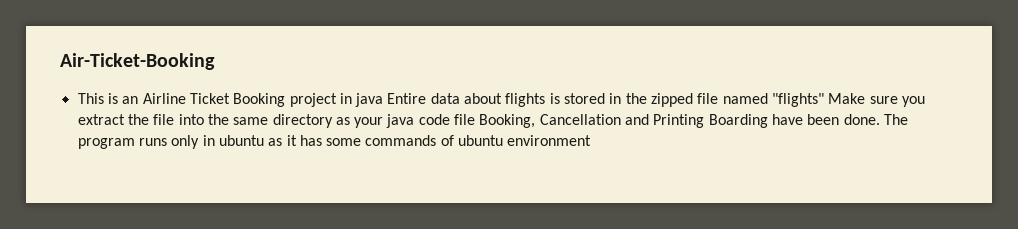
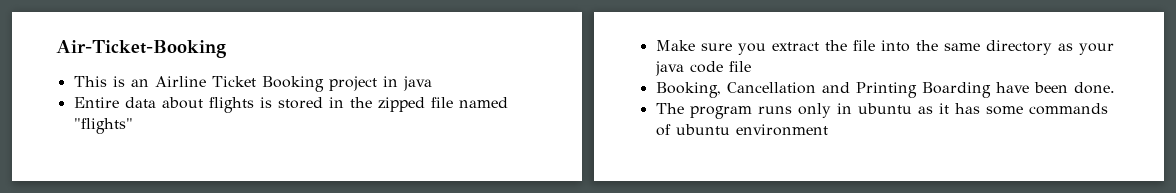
(384, 100) none -> (432, 83) //
(825, 100) none -> (133, 126) //
(476, 119) none -> (751, 66) //
(880, 119) none -> (1115, 88) //

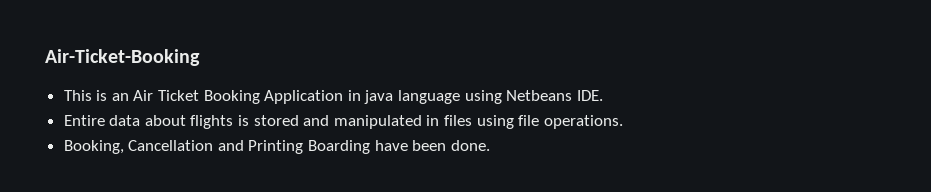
[154,76,206,87] Airline -> [133,90,154,101] Air
[328,76,377,91] project -> [264,90,344,104] Application
(432, 83) none -> [398,90,603,104] language using Netbeans IDE.
[328,97,508,112] [73,118,133,134] [655,40,1114,55] [654,61,751,76] in the zipped file named "flights" // Make sure you extract the file into the same directory as your java code file -> [303,115,623,129] and manipulated in files using file operations.
[655,103,1108,119] [655,124,828,136] // The program runs only in ubuntu as it has some commands of ubuntu environment -> (490, 145) none

